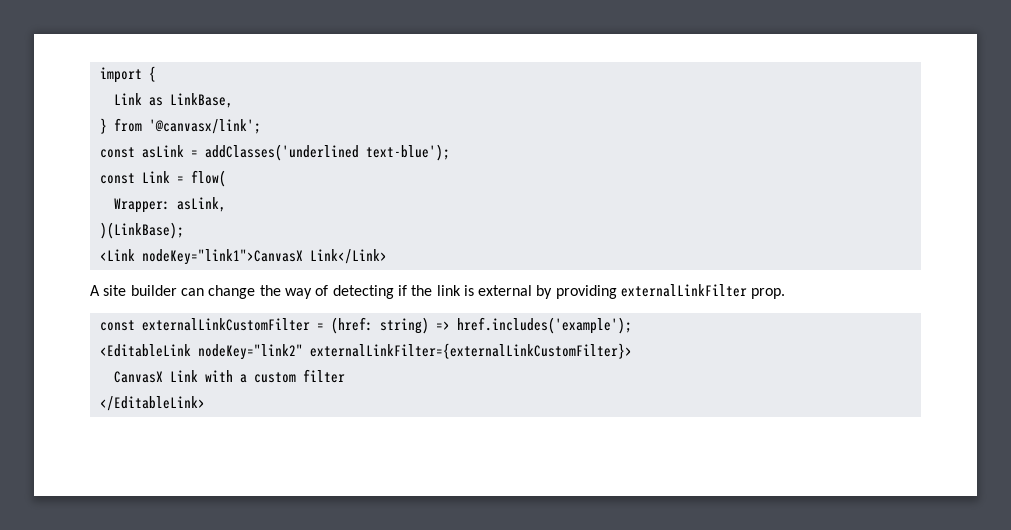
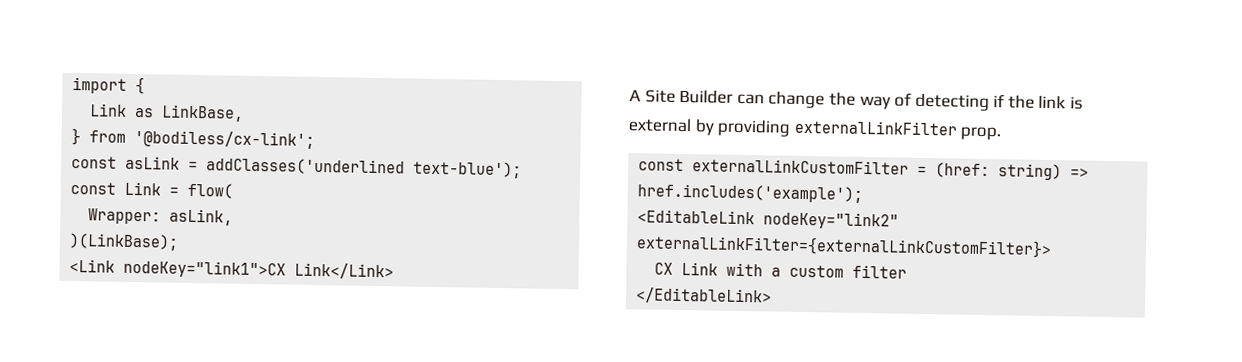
[148,119,261,134] '@canvasx/link'; -> [134,130,316,149] '@bodiless/cx-link';
[141,249,303,265] nodeKey="link1">CanvasX -> [123,259,287,279] nodeKey="link1">CX
[103,285,177,296] site builder -> [644,89,734,104] Site Builder
[113,371,163,383] CanvasX -> [654,262,674,275] CX

